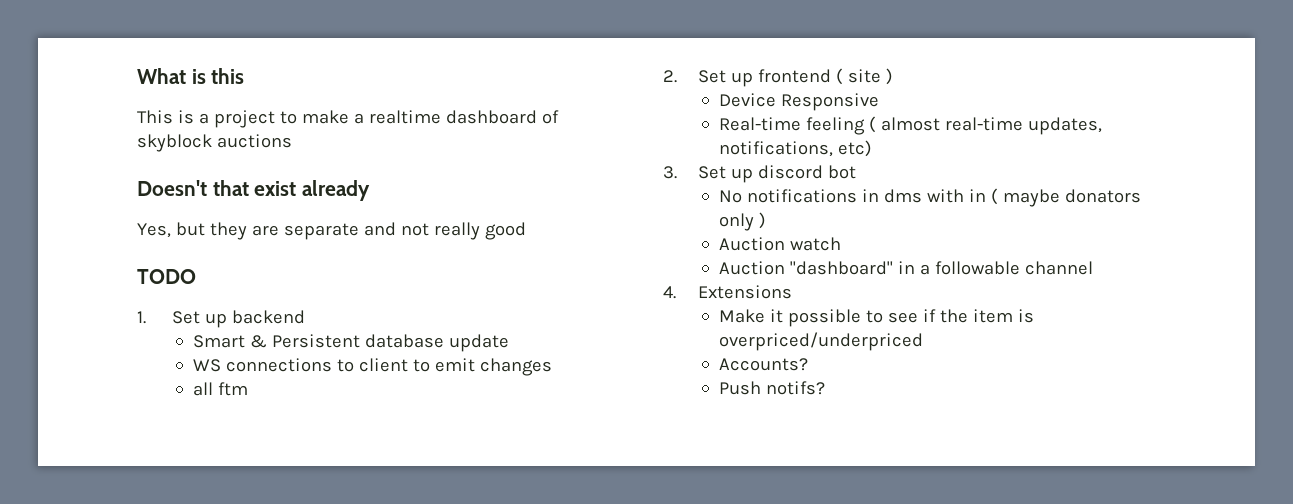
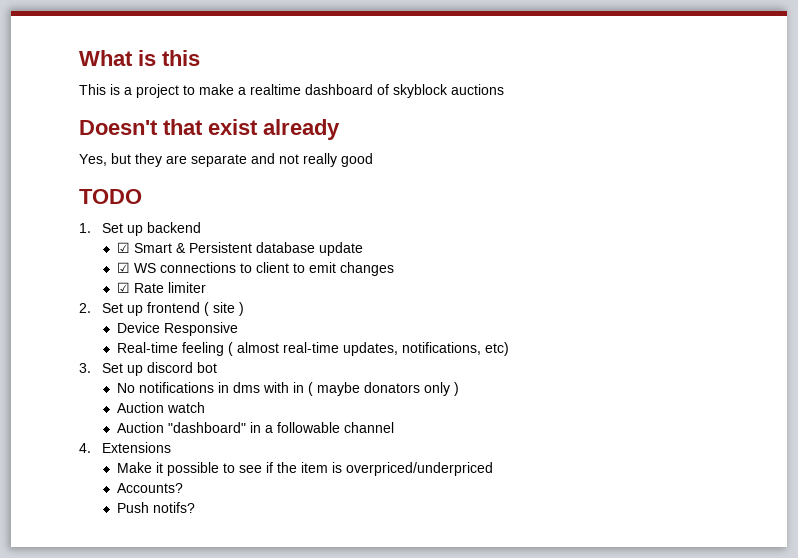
(306, 317) none -> [117,242,131,253] ☑
(509, 343) none -> [117,262,131,273] ☑
[192,382,248,396] all ftm -> [117,282,207,293] ☑ Rate limiter

